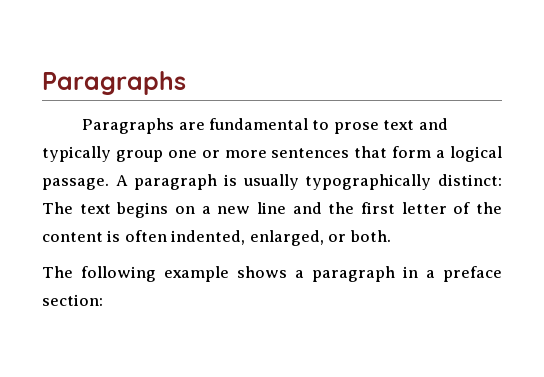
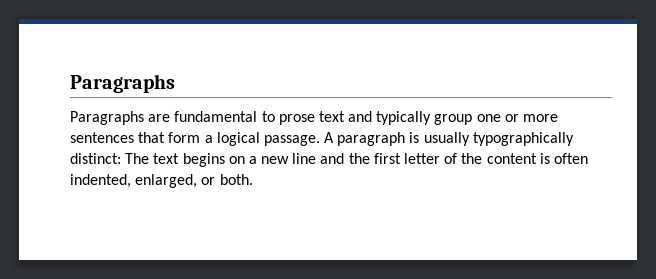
[42,266,502,282] [42,294,103,306] // The following example shows a paragraph in a preface section: -> (253, 179) none

